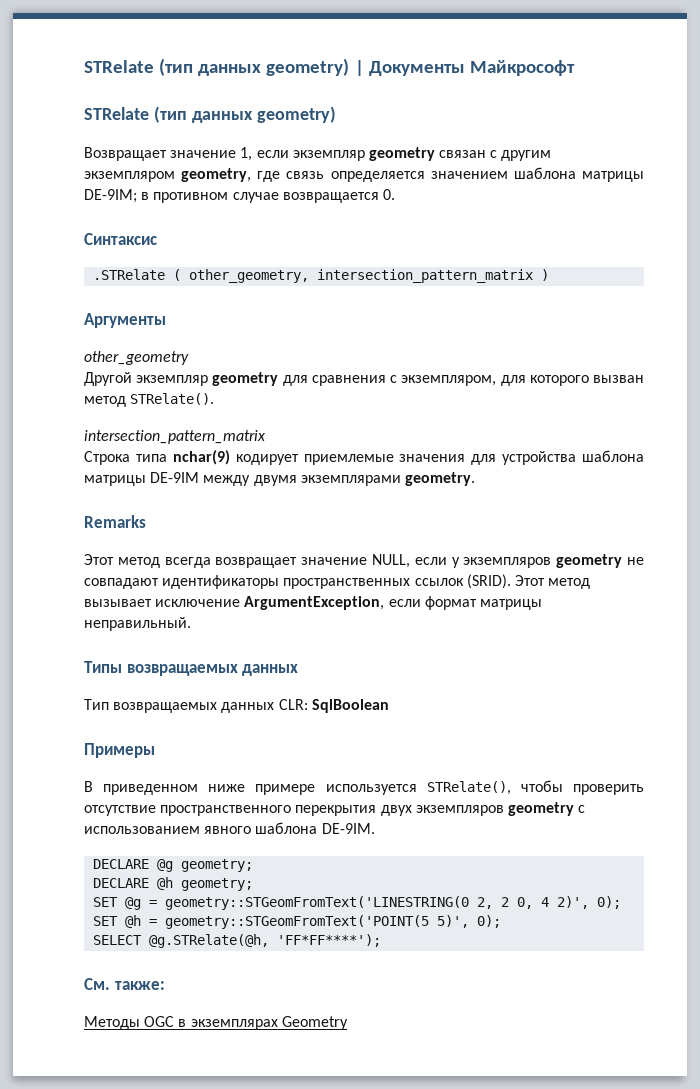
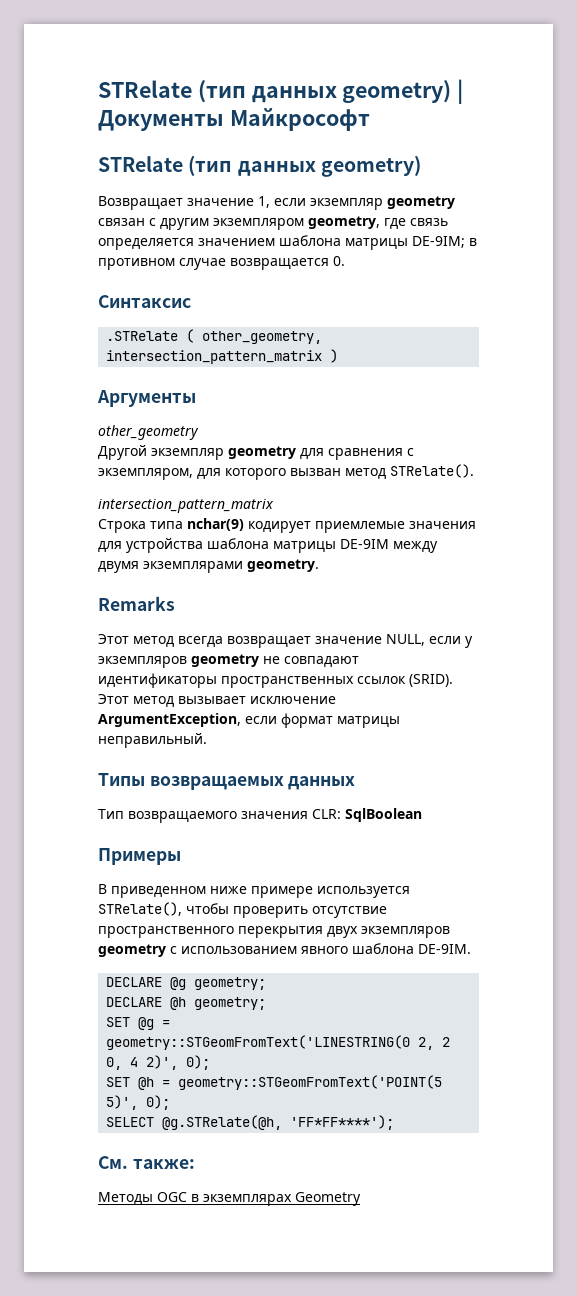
[113,702,275,713] возвращаемых данных -> [128,811,308,823] возвращаемого значения

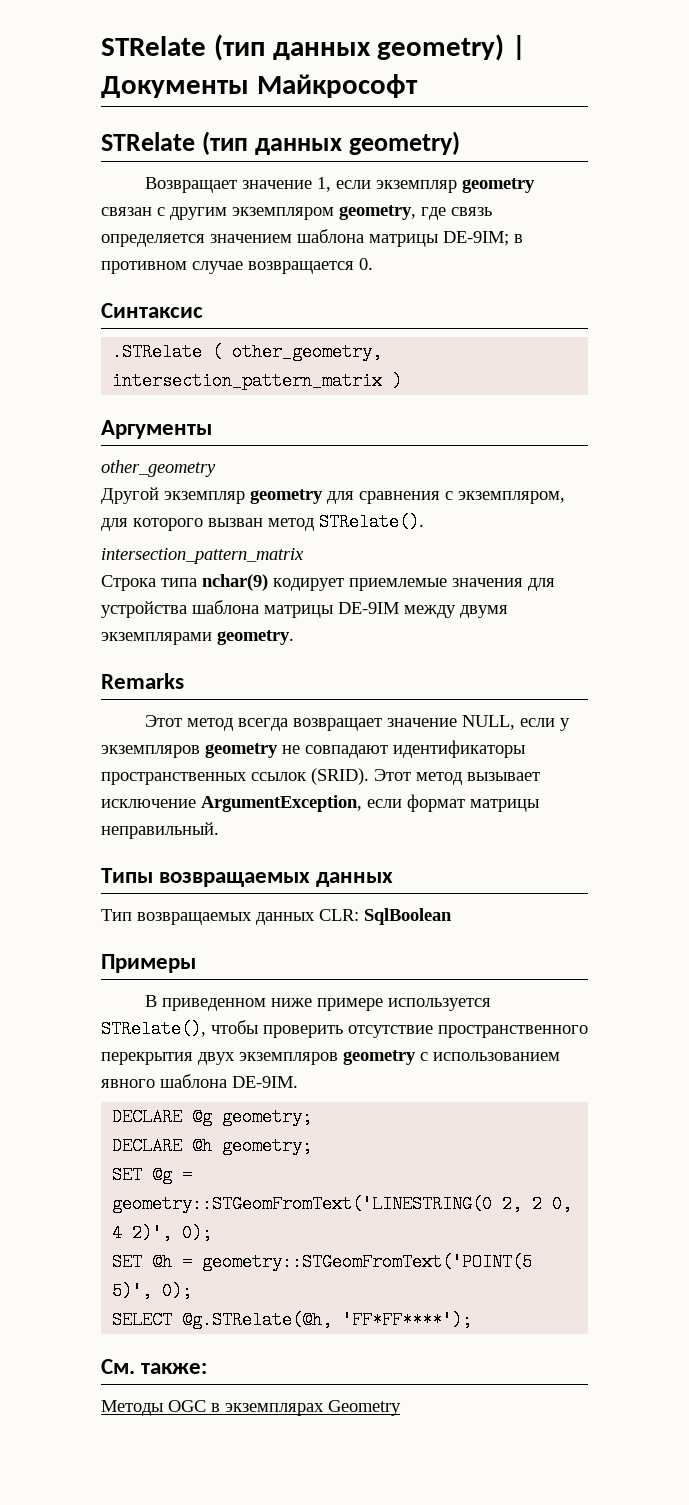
[128,811,308,823] возвращаемого значения -> [137,912,315,925] возвращаемых данных

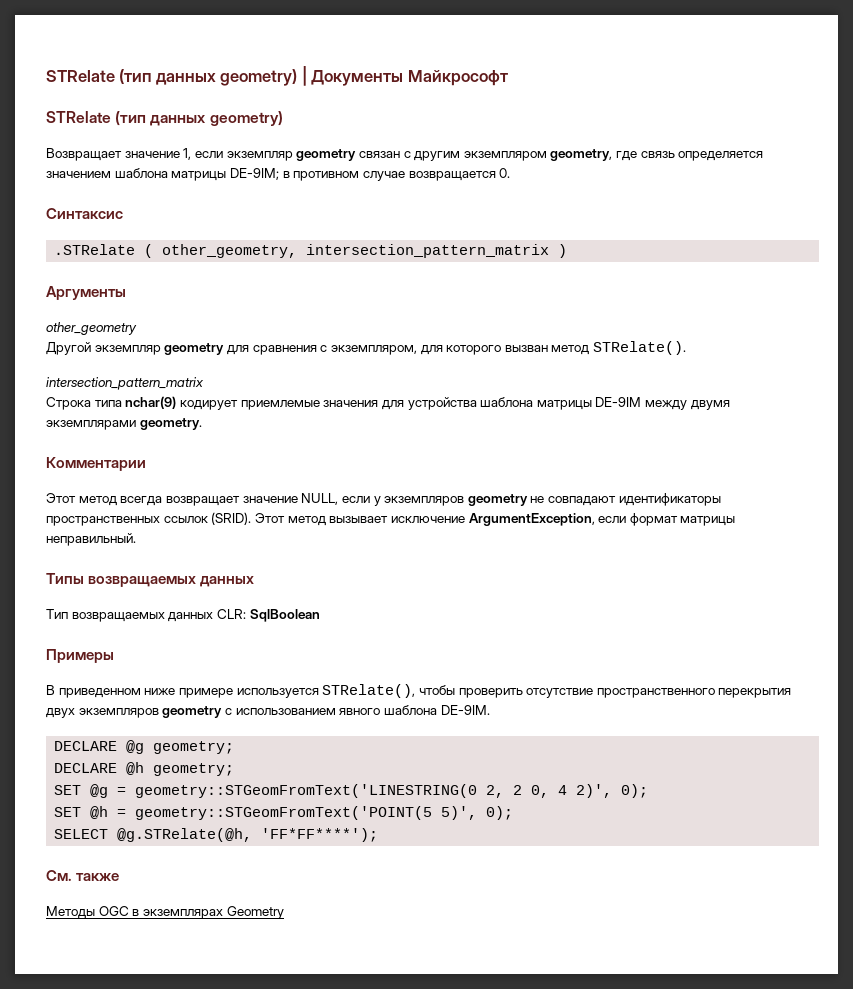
[101,673,184,689] Remarks -> [46,457,146,471] Комментарии
[141,1363,208,1374] также: -> [76,873,120,881] также

